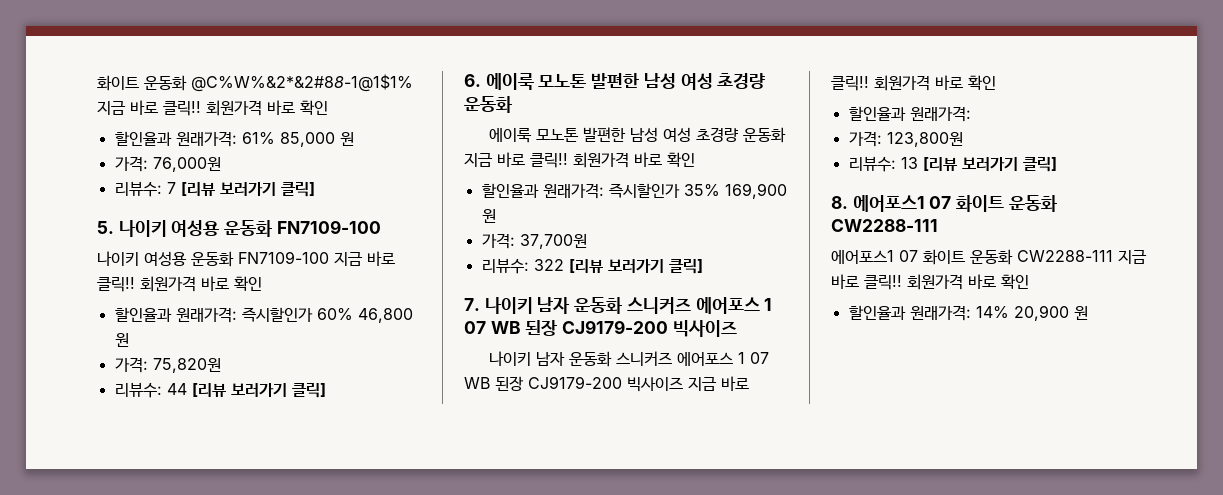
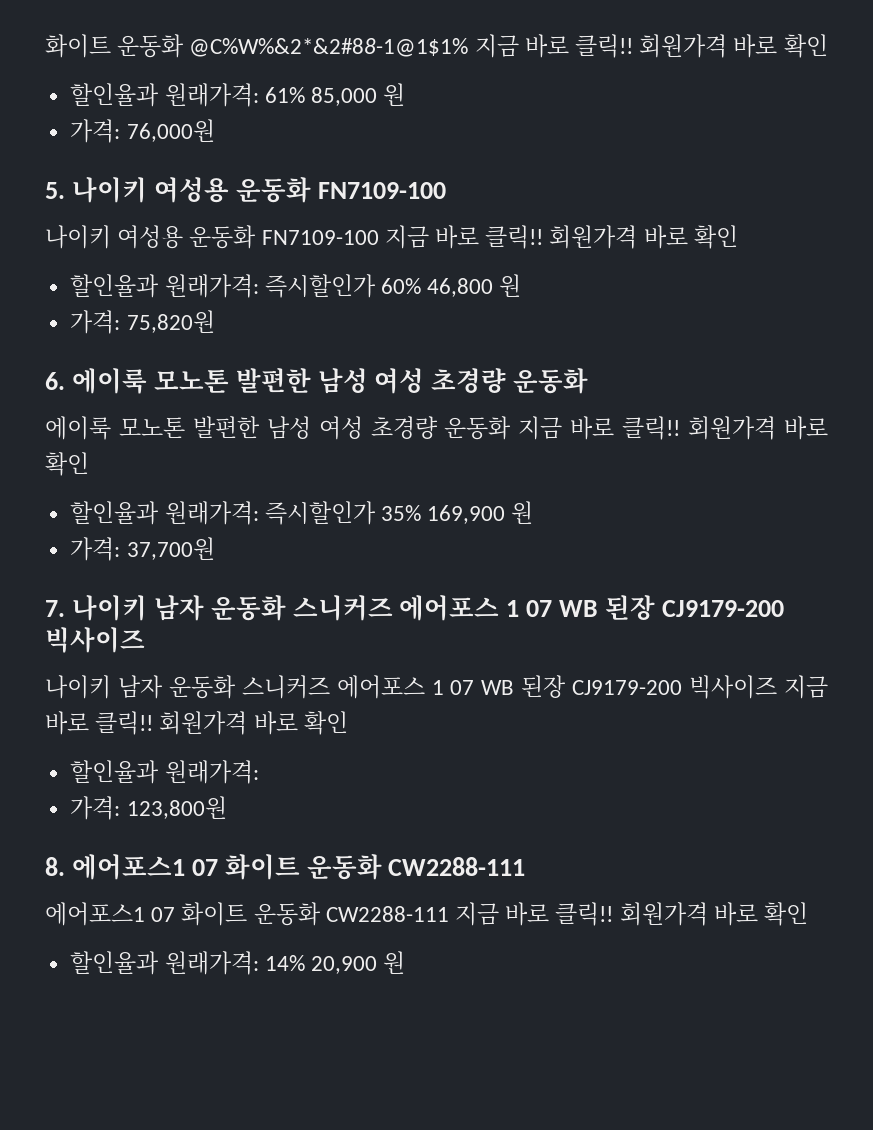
[114,181,315,197] // 리뷰수: 7 [리뷰 보러가기 클릭] -> (215, 130) none
[114,382,326,398] // 리뷰수: 44 [리뷰 보러가기 클릭] -> (215, 321) none
[481,258,703,274] // 리뷰수: 322 [리뷰 보러가기 클릭] -> (215, 548) none
[848,156,1057,172] // 리뷰수: 13 [리뷰 보러가기 클릭] -> (227, 807) none

